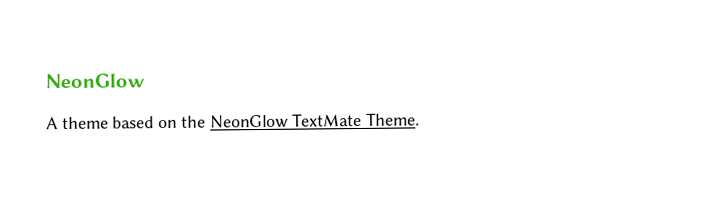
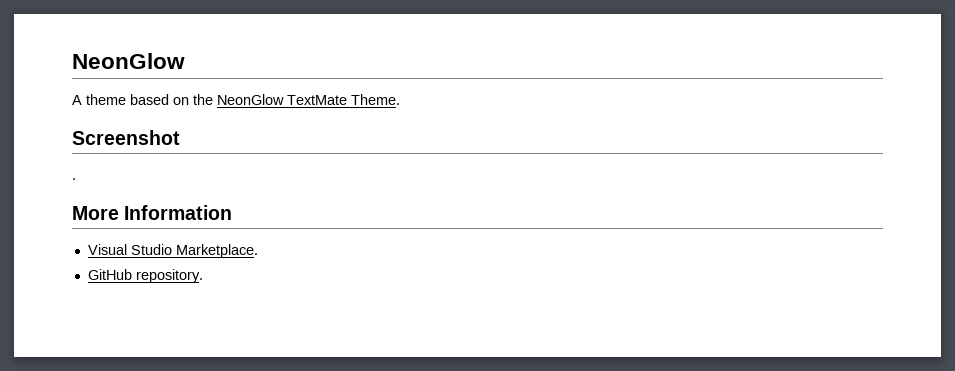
(421, 119) none -> [72,130,180,145] [72,178,76,180] [72,205,233,220] [87,244,258,258] [87,269,203,283] // Screenshot // . // More Information // Visual Studio Marketplace. // GitHub repository.

